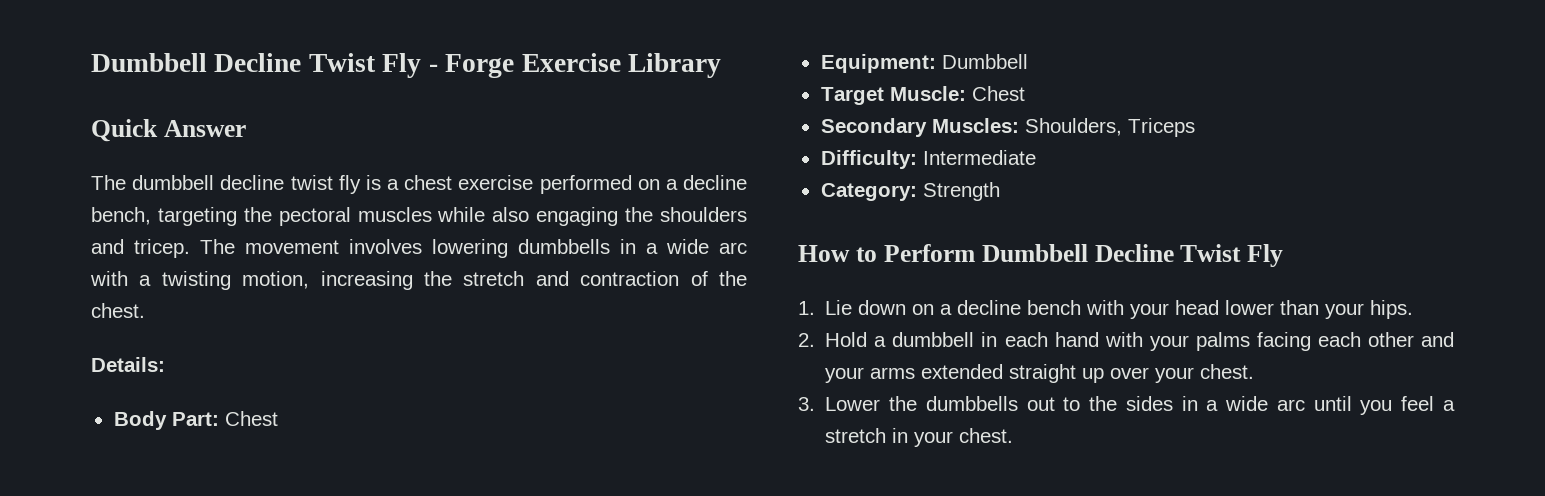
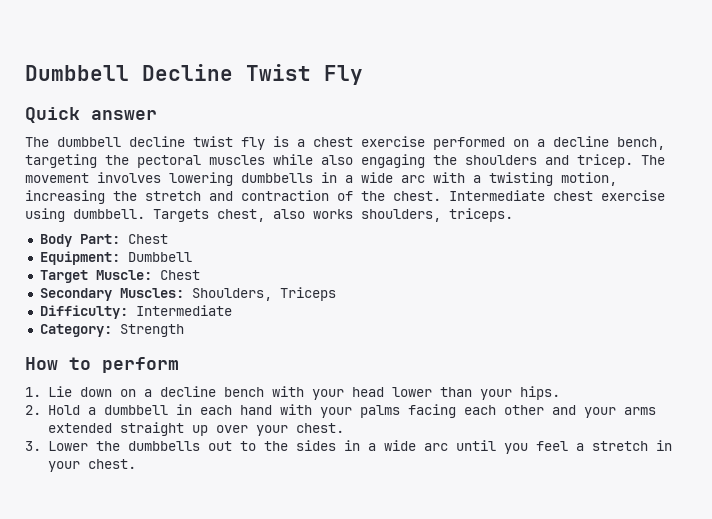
[91,53,721,78] Dumbbell Decline Twist Fly - Forge Exercise Library -> [25,64,363,85] Dumbbell Decline Twist Fly
[163,120,246,137] Answer -> [91,110,157,120] answer
[91,357,165,372] // Details: -> [449,190,665,201] [25,208,513,222] Intermediate chest exercise using dumbbell. Targets chest, also works shoulders, triceps.
[883,244,1284,267] Perform Dumbbell Decline Twist Fly -> [102,357,179,373] perform

